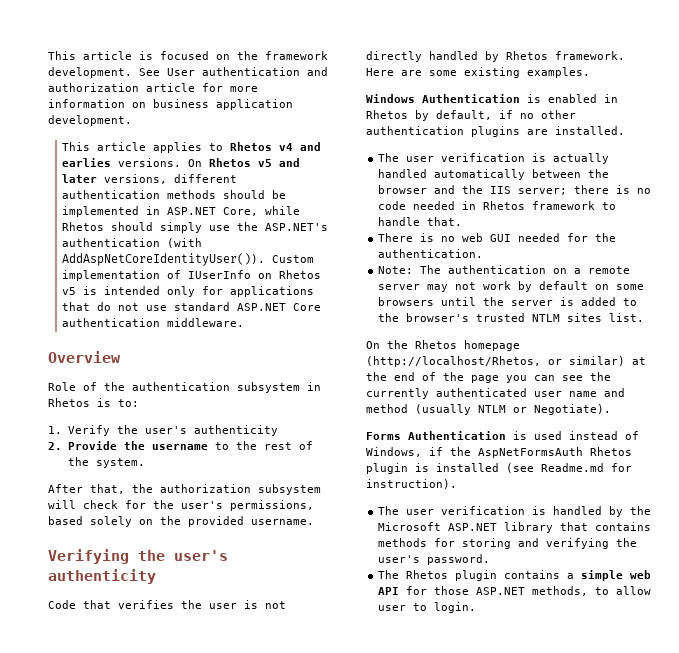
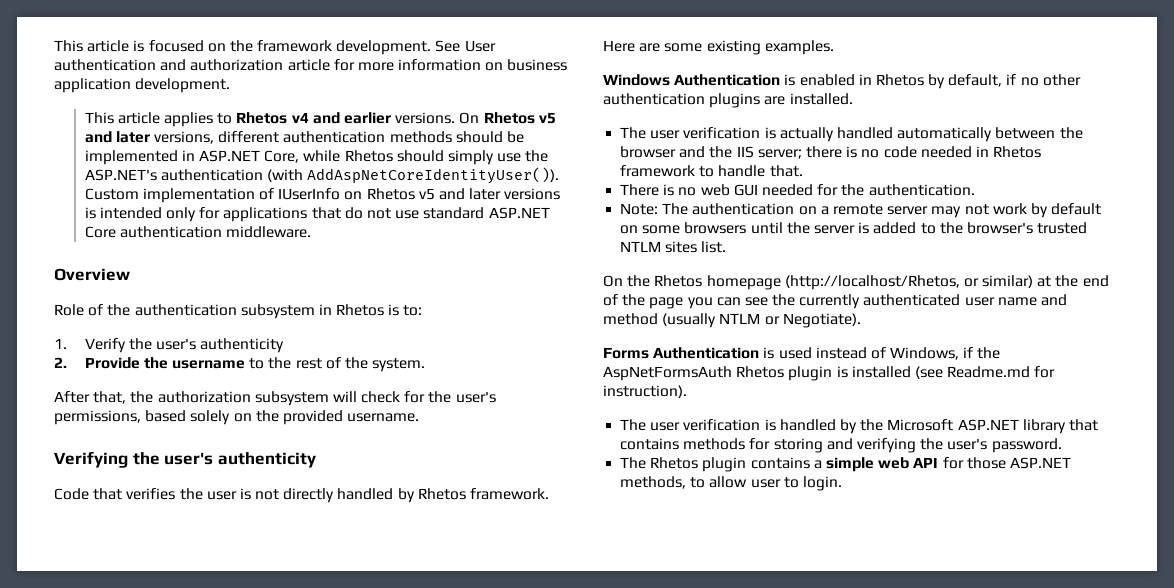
[62,158,112,167] earlies -> [343,112,391,124] earlier
(77, 291) none -> [438,188,561,200] and later versions

